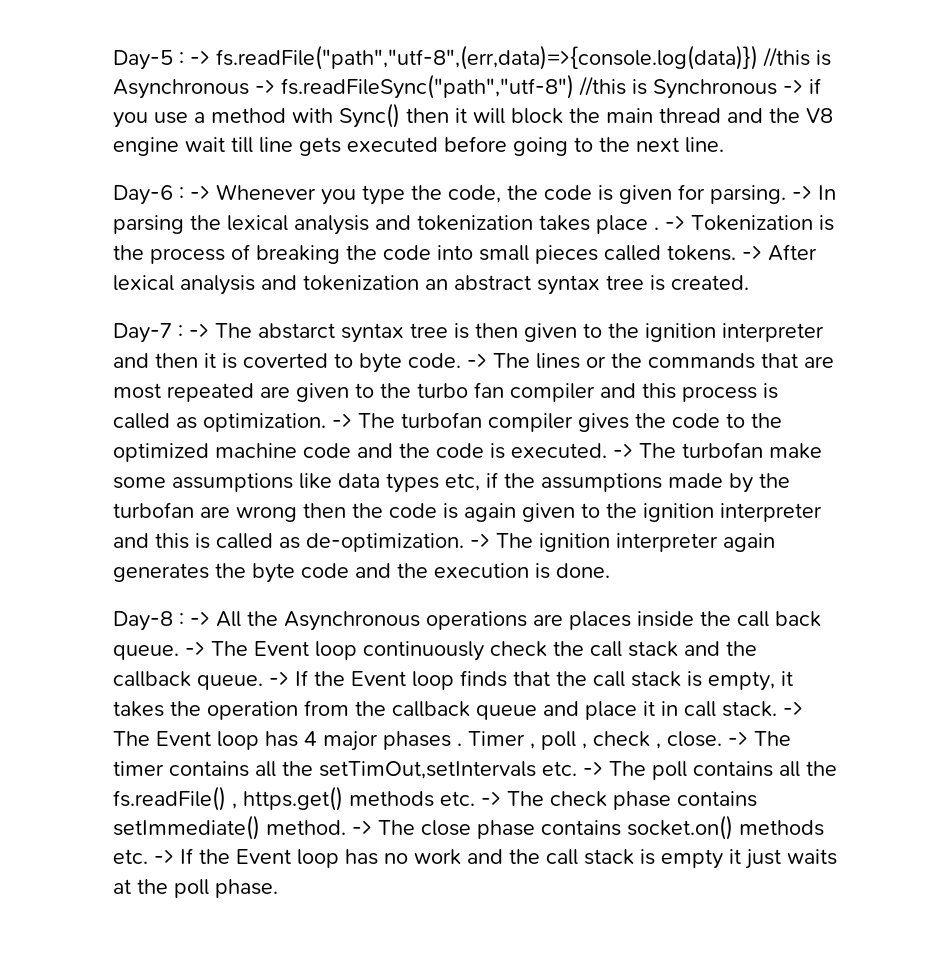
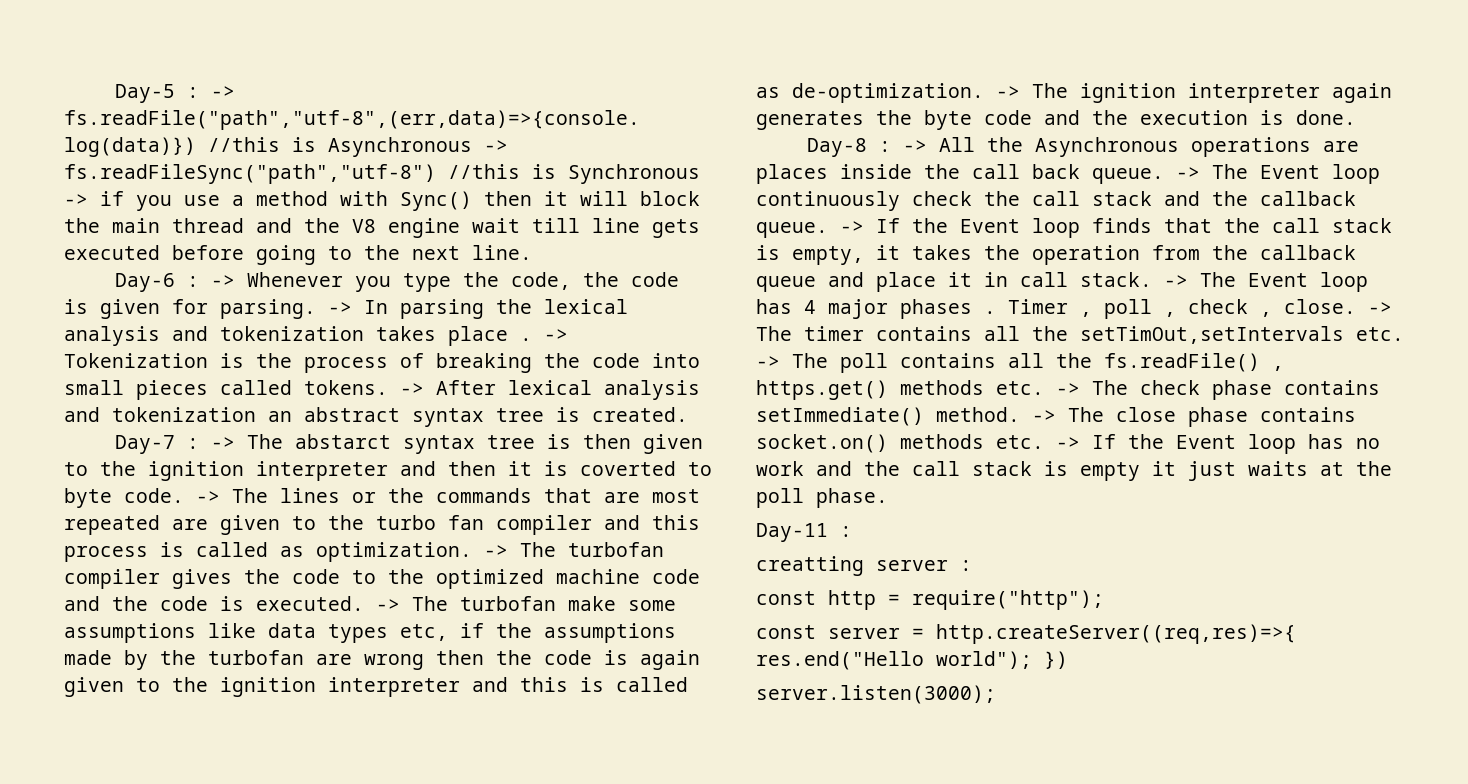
(278, 888) none -> [756,523,852,542] [756,556,972,576] [756,590,1104,610] [756,624,1296,644] [756,651,1068,670] [756,685,996,704] // Day-11 : // creatting server : // const http = require("http"); // const server = http.createServer((req,res)=>{ res.end("Hello world"); }) // server.listen(3000);

